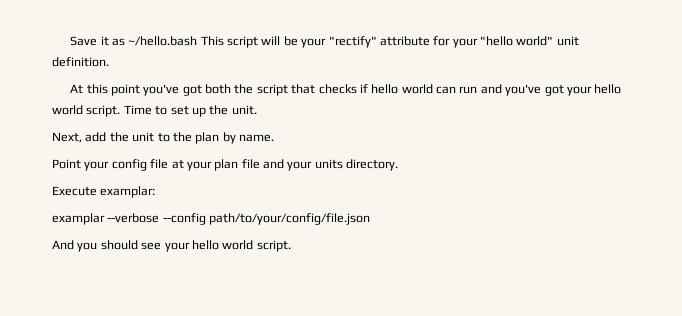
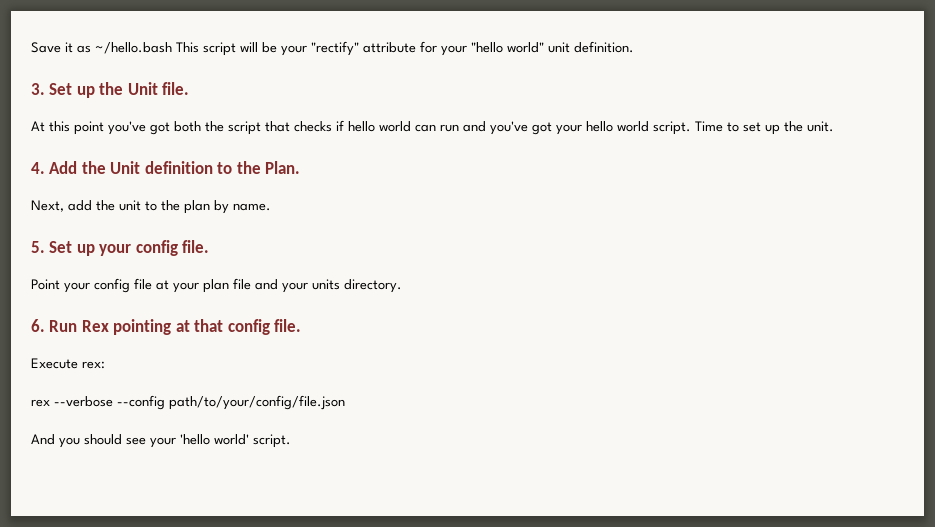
(109, 62) none -> [31,82,190,98] // 3. Set up the Unit file.
(257, 110) none -> [31,161,301,174] // 4. Add the Unit definition to the Plan.
(274, 138) none -> [31,240,210,256] // 5. Set up your config file.
(399, 165) none -> [31,319,302,335] // 6. Run Rex pointing at that config file.
[100,186,156,198] [52,213,105,225] examplar: // examplar -> [82,361,105,369] [31,399,50,407] rex: // rex
[191,240,254,250] hello world -> [180,434,249,445] 'hello world'

